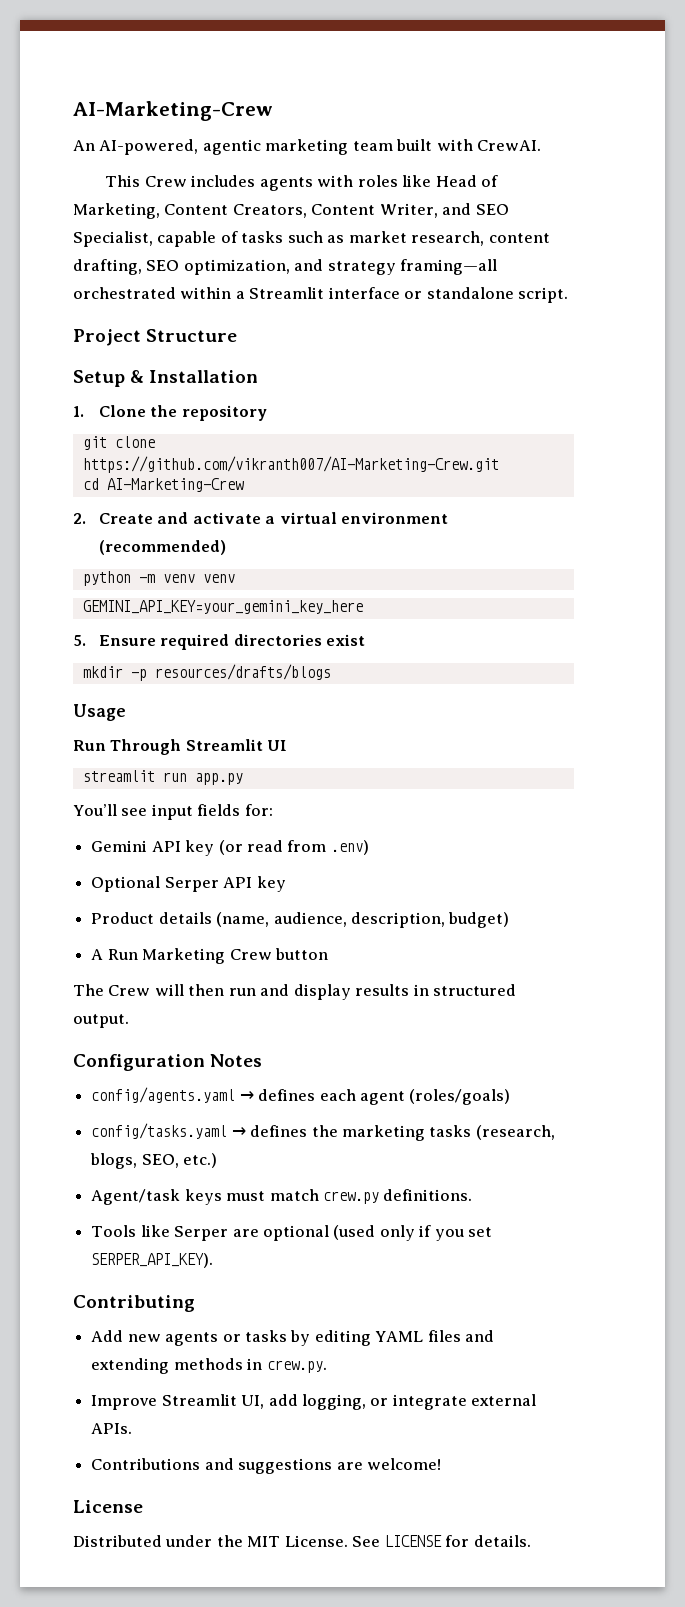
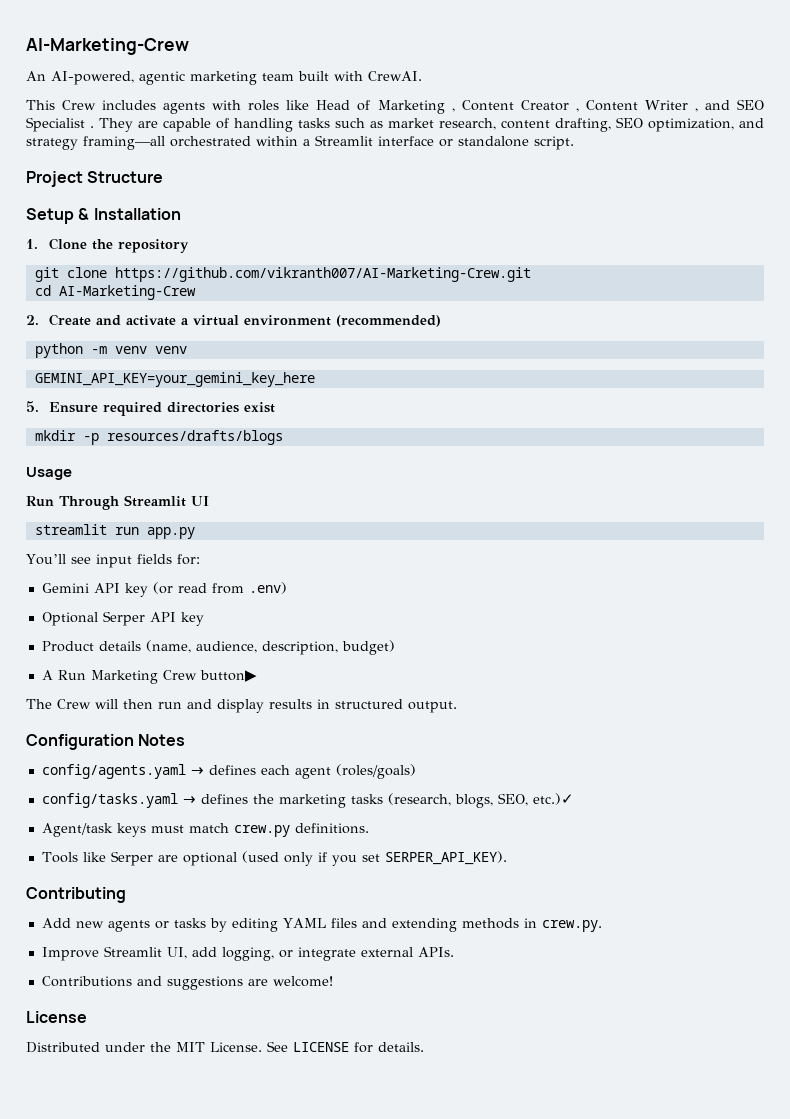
[73,203,509,219] [73,231,153,247] Marketing, Content Creators, Content Writer, and SEO Specialist, -> [377,99,764,114] [26,117,158,132] Marketing , Content Creator , Content Writer , and SEO Specialist . They are
(238, 237) none -> [234,118,293,132] handling
[274,948,328,960] button -> [199,670,257,682] button▶
[183,1153,218,1168] etc.) -> [532,793,574,805] etc.)✓

